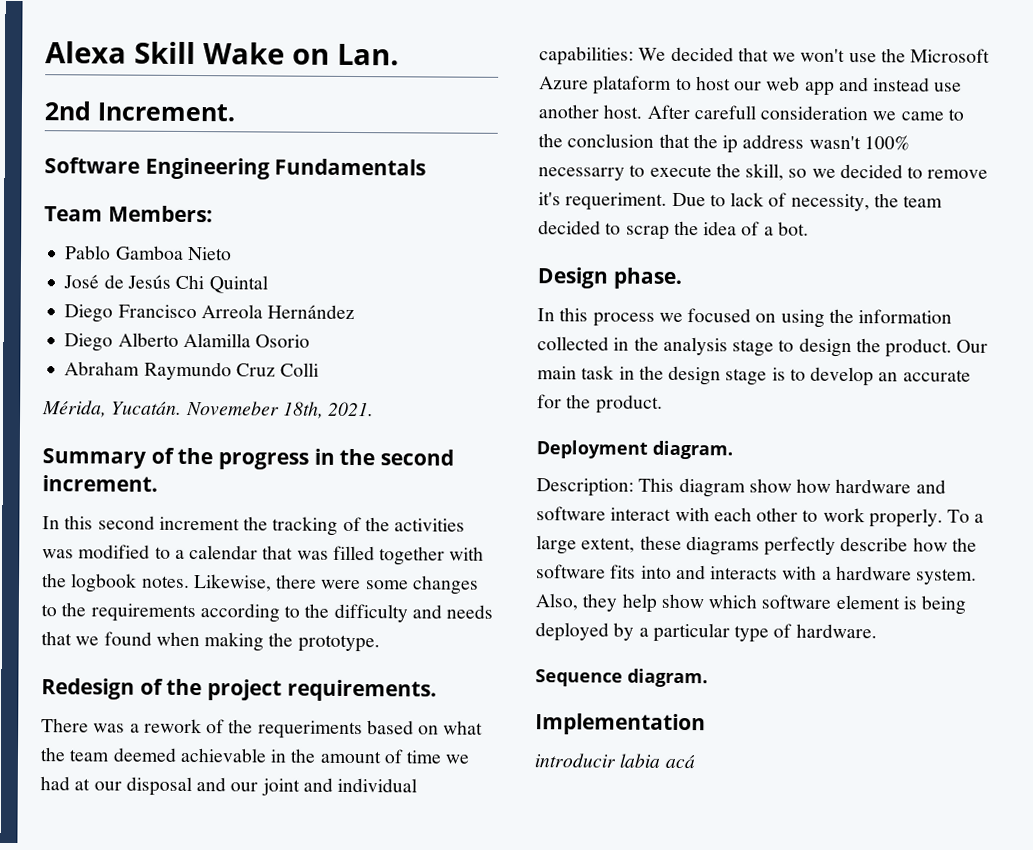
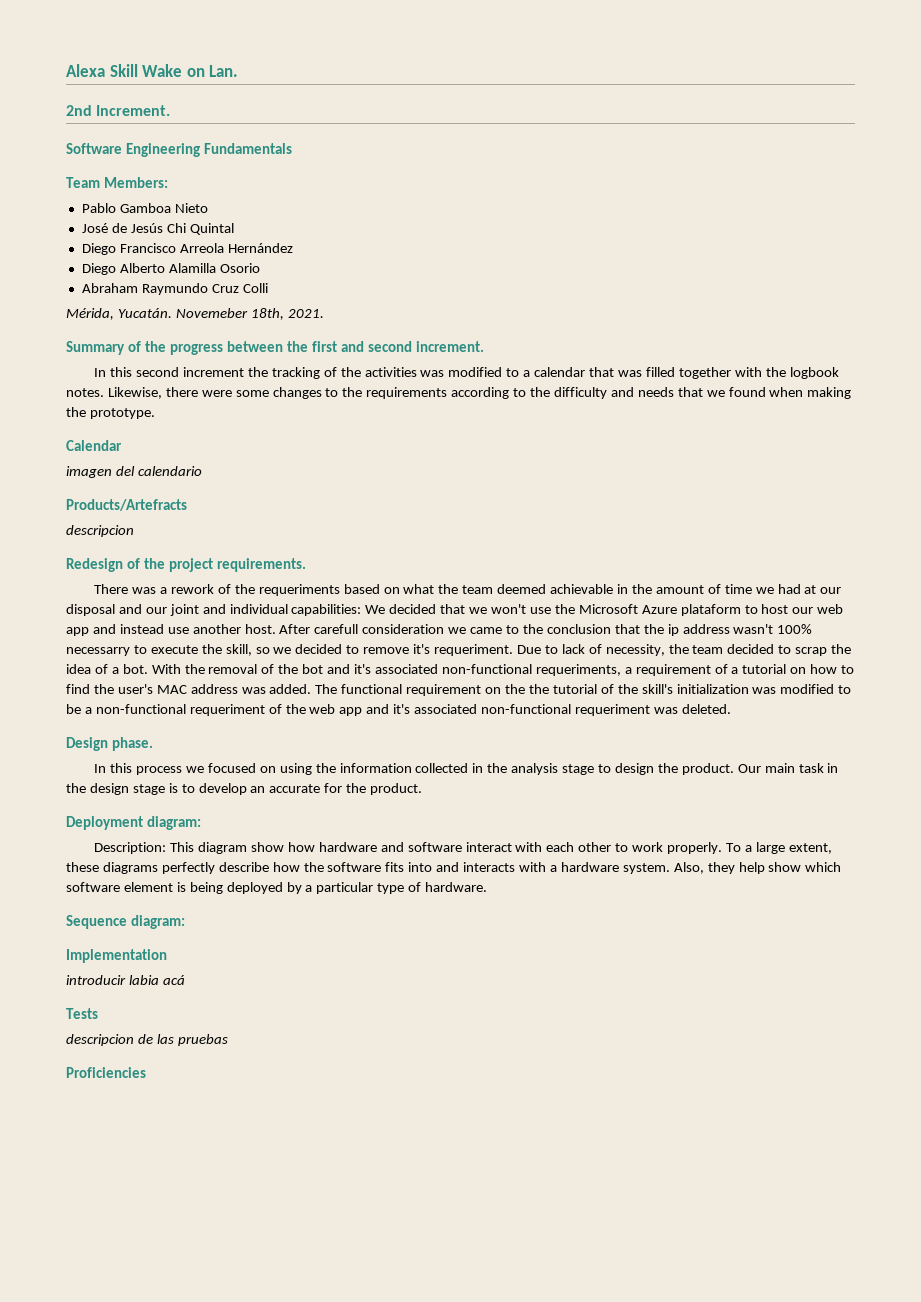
[313,448,376,466] in the -> [227,341,365,352] between the first and
(380, 643) none -> [66,440,122,451] [66,466,202,478] [66,499,187,511] [66,525,134,537] // Calendar // imagen del calendario // Products/Artefracts // descripcion
(809, 228) none -> [151,664,855,676] [66,684,852,696] [66,704,731,716] With the removal of the bot and it's associated non-functional requeriments, a requirement of a tutorial on how to find the user's MAC address was added. The functional requirement on the the tutorial of the skill's initialization was modified to be a non-functional requeriment of the web app and it's associated non-functional requeriment was deleted.
[652,440,733,460] diagram. -> [146,816,201,830] diagram:
[627,668,708,688] diagram. -> [130,915,185,929] diagram:
(695, 761) none -> [66,1008,98,1019] [66,1034,228,1046] [66,1067,146,1078] // Tests // descripcion de las pruebas // Proficiencies

